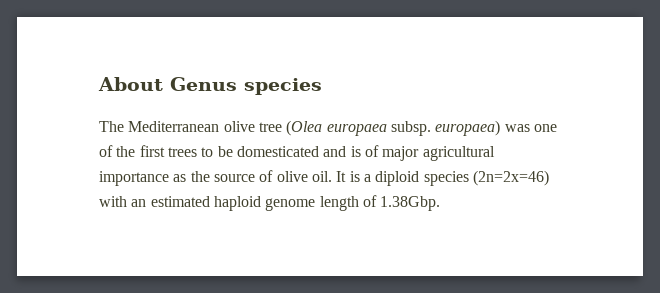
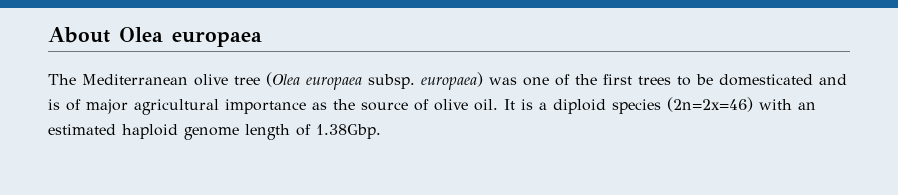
[170,77,322,95] Genus species -> [119,27,262,47] Olea europaea

